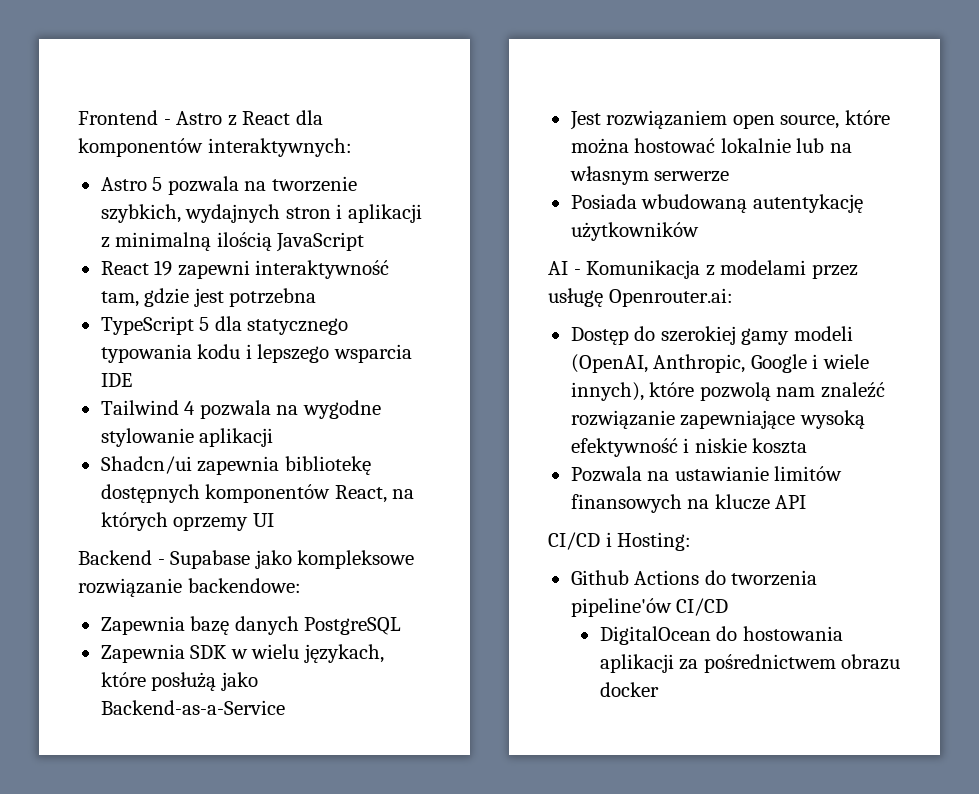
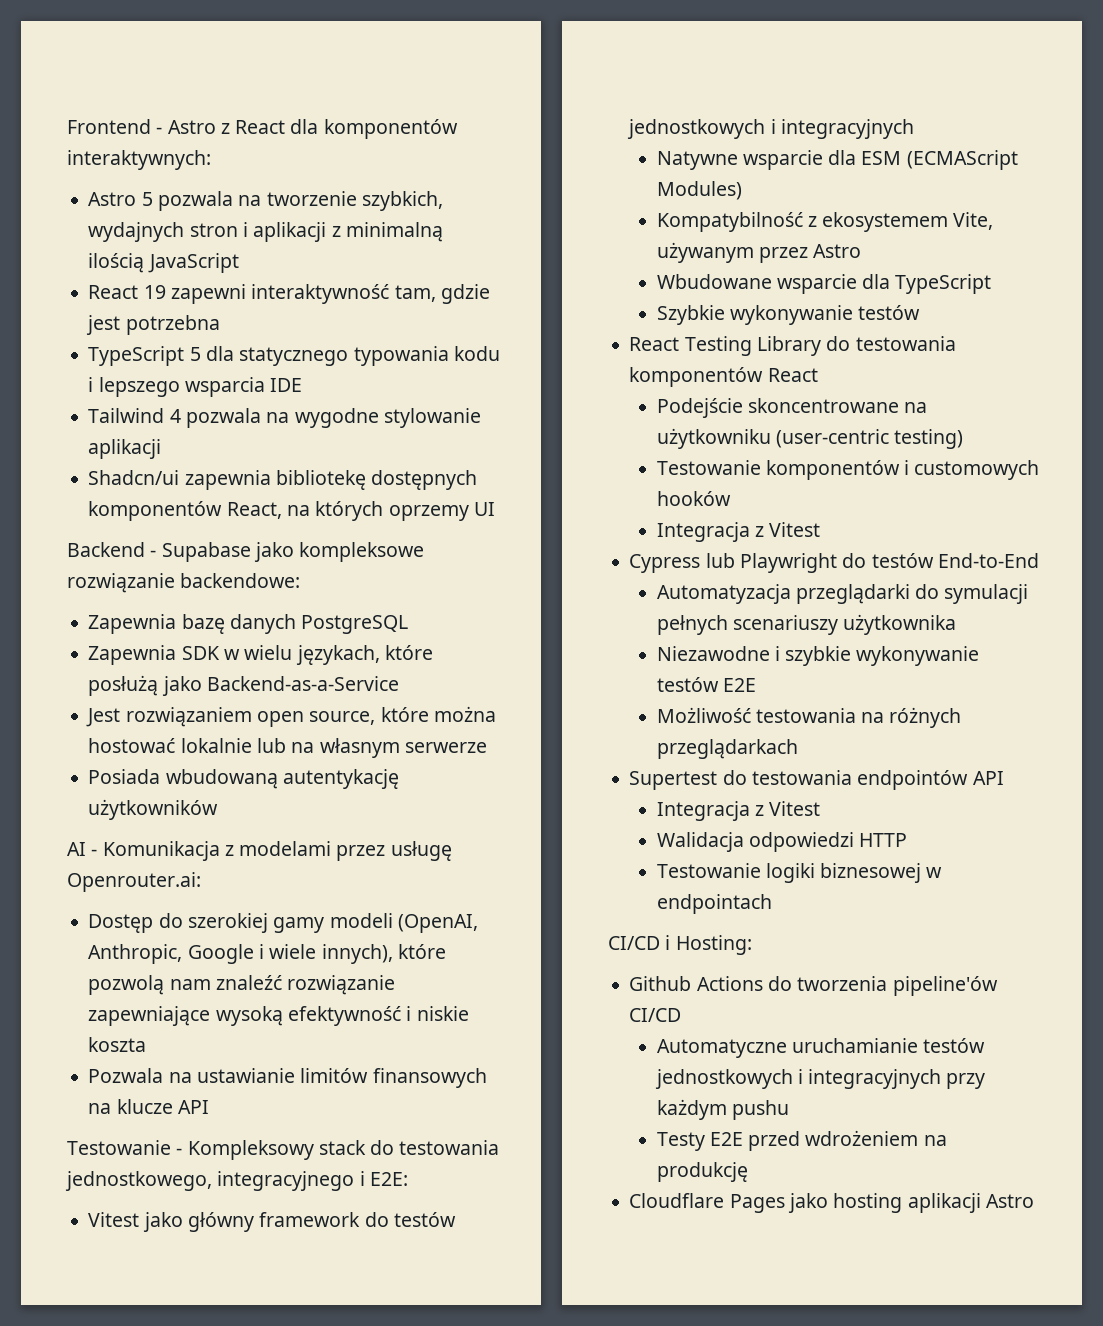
(807, 502) none -> [67,1140,500,1160] [65,1171,408,1191] [88,1212,456,1232] [627,119,914,139] [656,150,1018,170] [656,181,742,200] [656,212,994,232] [656,242,862,263] [656,274,992,294] [656,305,921,325] [629,336,956,356] [629,367,818,387] [656,398,928,418] [656,428,964,449] [656,460,1040,480] [656,491,731,506] [656,522,821,542] [629,553,1039,573] [656,584,1029,604] [656,614,957,635] [656,646,980,666] [656,677,756,692] [656,707,962,728] [656,739,798,759] [629,770,1004,790] [656,801,821,821] [656,832,908,852] [656,863,943,883] [656,894,772,914] // Testowanie - Kompleksowy stack do testowania jednostkowego, integracyjnego i E2E: // Vitest jako główny framework do testów jednostkowych i integracyjnych // Natywne wsparcie dla ESM (ECMAScript Modules) // Kompatybilność z ekosystemem Vite, używanym przez Astro // Wbudowane wsparcie dla TypeScript // Szybkie wykonywanie testów // React Testing Library do testowania komponentów React // Podejście skoncentrowane na użytkowniku (user-centric testing) // Testowanie komponentów i customowych hooków // Integracja z Vitest // Cypress lub Playwright do testów End-to-End // Automatyzacja przeglądarki do symulacji pełnych scenariuszy użytkownika // Niezawodne i szybkie wykonywanie testów E2E // Możliwość testowania na różnych przeglądarkach // Supertest do testowania endpointów API // Integracja z Vitest // Walidacja odpowiedzi HTTP // Testowanie logiki biznesowej w endpointach
[599,626,843,645] [599,654,901,673] [599,682,659,697] DigitalOcean do hostowania aplikacji za pośrednictwem obrazu docker -> [656,1038,986,1058] [654,1069,986,1089] [656,1099,789,1120] [656,1130,947,1151] [656,1162,748,1182] [629,1193,1034,1213] Automatyczne uruchamianie testów jednostkowych i integracyjnych przy każdym pushu // Testy E2E przed wdrożeniem na produkcję // Cloudflare Pages jako hosting aplikacji Astro

